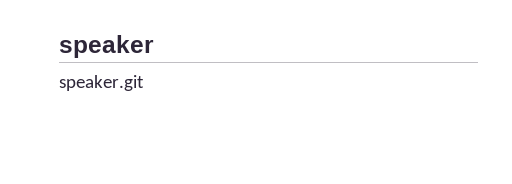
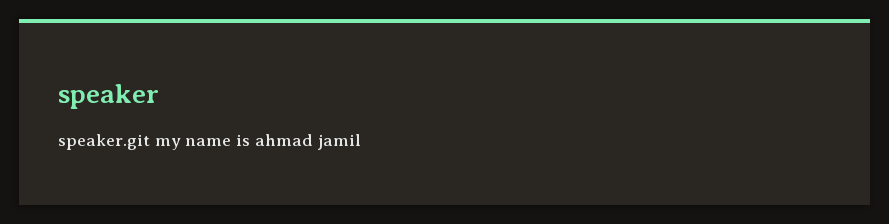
(144, 83) none -> [154,134,361,150] my name is ahmad jamil

